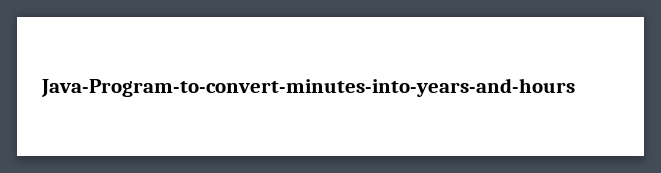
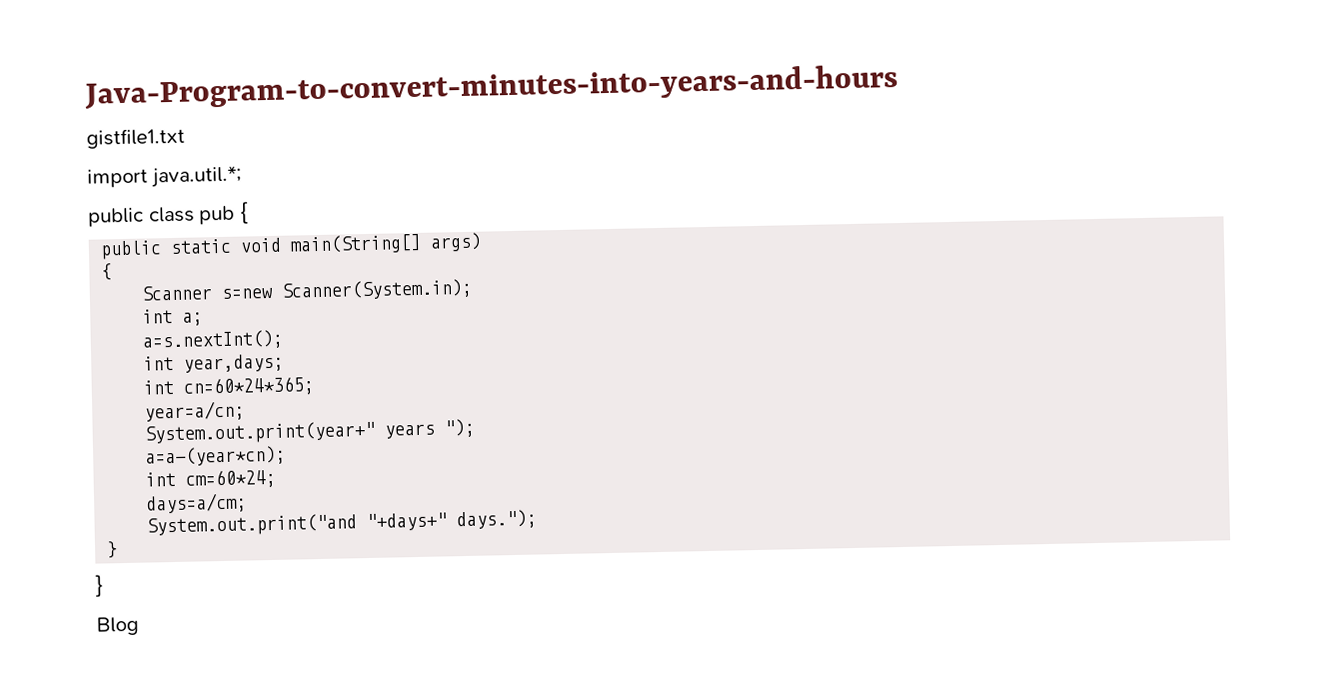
(575, 87) none -> [86,127,185,149] [87,165,242,188] [88,201,249,227] [100,232,483,260] [101,263,113,281] [141,278,473,301] [142,308,204,326] [142,329,284,351] [143,353,285,373] [143,376,315,397] [144,400,246,422] [144,418,476,445] [145,445,287,467] [145,468,277,489] [145,492,248,514] [146,509,538,537] [106,541,119,559] [95,574,104,597] [96,616,139,636] // gistfile1.txt // import java.util.*; // public class pub { // public static void main(String[] args) // { // Scanner s=new Scanner(System.in); // int a; // a=s.nextInt(); // int year,days; // int cn=60*24*365; // year=a/cn; // System.out.print(year+" years "); // a=a-(year*cn); // int cm=60*24; // days=a/cm; // System.out.print("and "+days+" days."); // } // } // Blog

